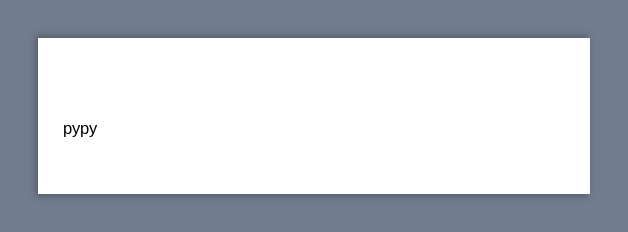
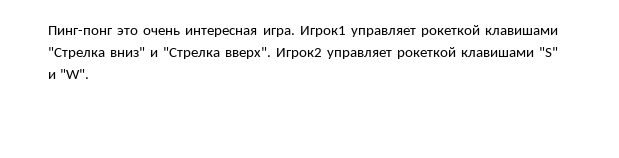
[63,125,98,137] pypy -> [48,25,558,37] [48,47,558,59] [48,69,89,79] Пинг-понг это очень интересная игра. Игрок1 управляет рокеткой клавишами "Стрелка вниз" и "Стрелка вверх". Игрок2 управляет рокеткой клавишами "S" и "W".

